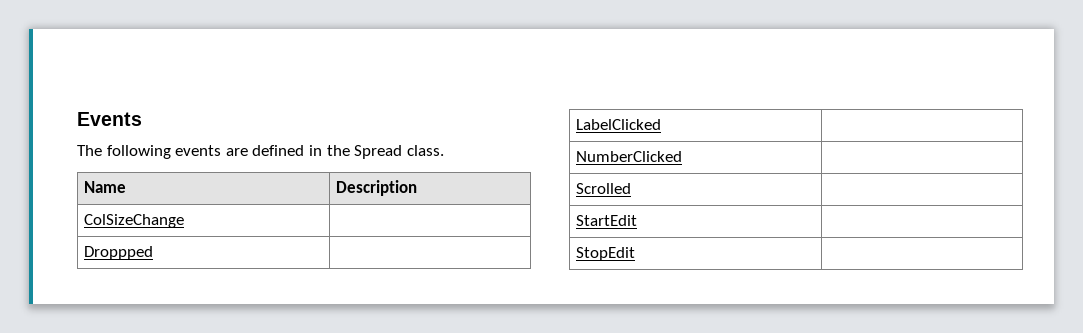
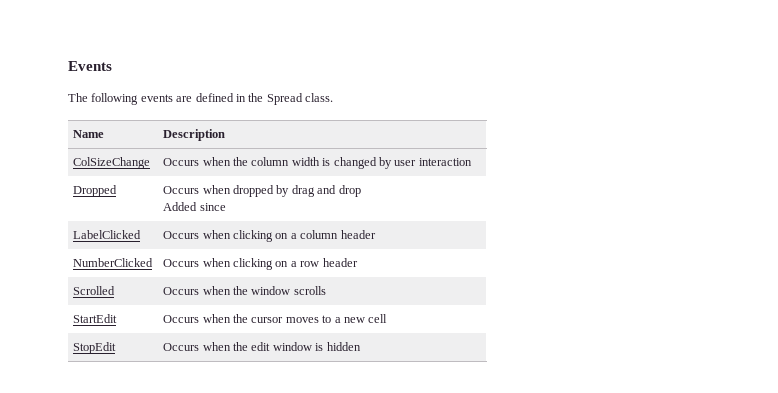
[84,246,154,260] [576,119,662,130] [576,151,683,162] [576,183,632,194] [576,215,638,226] [576,247,636,261] // Droppped | // LabelClicked | // NumberClicked | // Scrolled | // StartEdit | // StopEdit | -> [163,157,472,169] [73,185,118,197] [163,185,361,197] [163,202,226,211] [73,230,142,239] [163,230,376,242] [73,258,154,267] [163,258,358,270] [73,286,116,295] [163,286,326,295] [73,314,118,323] [163,314,388,323] [73,342,117,354] [163,342,361,351] Occurs when the column width is changed by user interaction // Dropped | Occurs when dropped by drag and drop // Added since // LabelClicked | Occurs when clicking on a column header // NumberClicked | Occurs when clicking on a row header // Scrolled | Occurs when the window scrolls // StartEdit | Occurs when the cursor moves to a new cell // StopEdit | Occurs when the edit window is hidden

